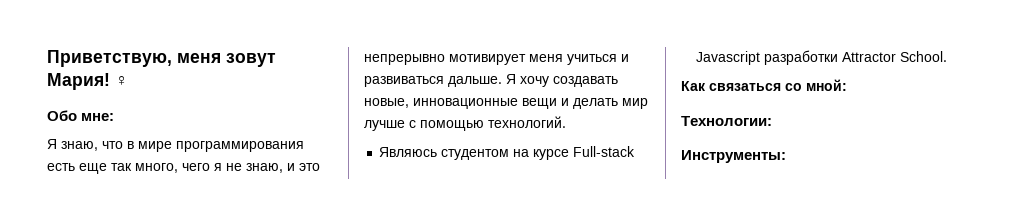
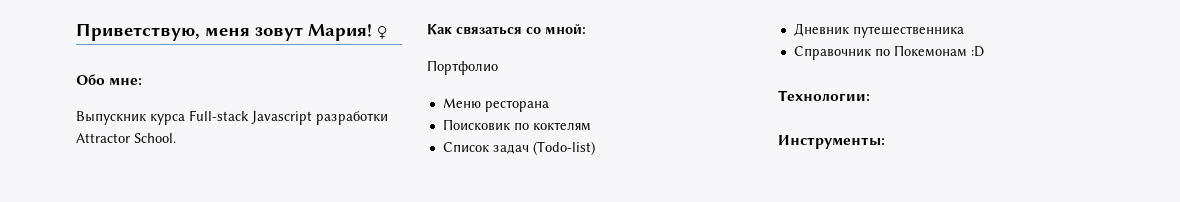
[47,139,304,152] [47,163,320,174] [364,54,629,65] [364,74,618,87] [364,98,648,109] [364,116,566,131] [379,147,570,160] Я знаю, что в мире программирования есть еще так много, чего я не знаю, и это непрерывно мотивирует меня учиться и развиваться дальше. Я хочу создавать новые, инновационные вещи и делать мир лучше с помощью технологий. // Являюсь студентом на курсе -> [76,111,185,125] Выпускник курса
(847, 85) none -> [427,60,498,75] [442,98,549,112] [442,119,591,131] [442,141,595,155] [793,23,964,38] [793,45,984,60] // Портфолио // Меню ресторана // Поисковик по коктелям // Список задач (Todo-list) // Дневник путешественника // Справочник по Покемонам :D

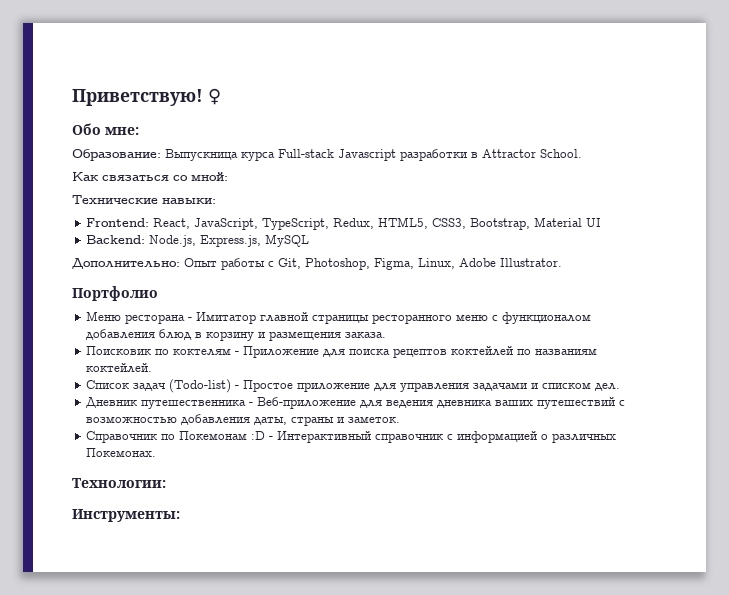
[76,23,372,41] Приветствую, меня зовут Мария! -> [72,89,203,106] Приветствую!
[76,111,146,125] Выпускник -> [72,149,238,161] Образование: Выпускница
(388, 118) none -> [471,152,478,158] в
[427,60,498,75] [442,98,549,112] [442,119,591,131] [442,141,595,155] [793,23,964,38] [793,45,984,60] Портфолио // Меню ресторана // Поисковик по коктелям // Список задач (Todo-list) // Дневник путешественника // Справочник по Покемонам :D -> [72,195,216,204] [86,217,602,230] [86,234,310,247] [72,258,562,270] [72,286,158,301] [86,311,592,324] [86,329,387,341] [86,346,598,358] [86,363,153,373] [86,379,621,393] [86,397,626,409] [86,414,401,426] [86,431,617,443] [86,448,157,457] Технические навыки: // Frontend: React, JavaScript, TypeScript, Redux, HTML5, CSS3, Bootstrap, Material UI // Backend: Node.js, Express.js, MySQL // Дополнительно: Опыт работы с Git, Photoshop, Figma, Linux, Adobe Illustrator. // Портфолио // Меню ресторана - Имитатор главной страницы ресторанного меню с функционалом добавления блюд в корзину и размещения заказа. // Поисковик по коктелям - Приложение для поиска рецептов коктейлей по названиям коктейлей. // Список задач (Todo-list) - Простое приложение для управления задачами и списком дел. // Дневник путешественника - Веб-приложение для ведения дневника ваших путешествий с возможностью добавления даты, страны и заметок. // Справочник по Покемонам :D - Интерактивный справочник с информацией о различных Покемонах.

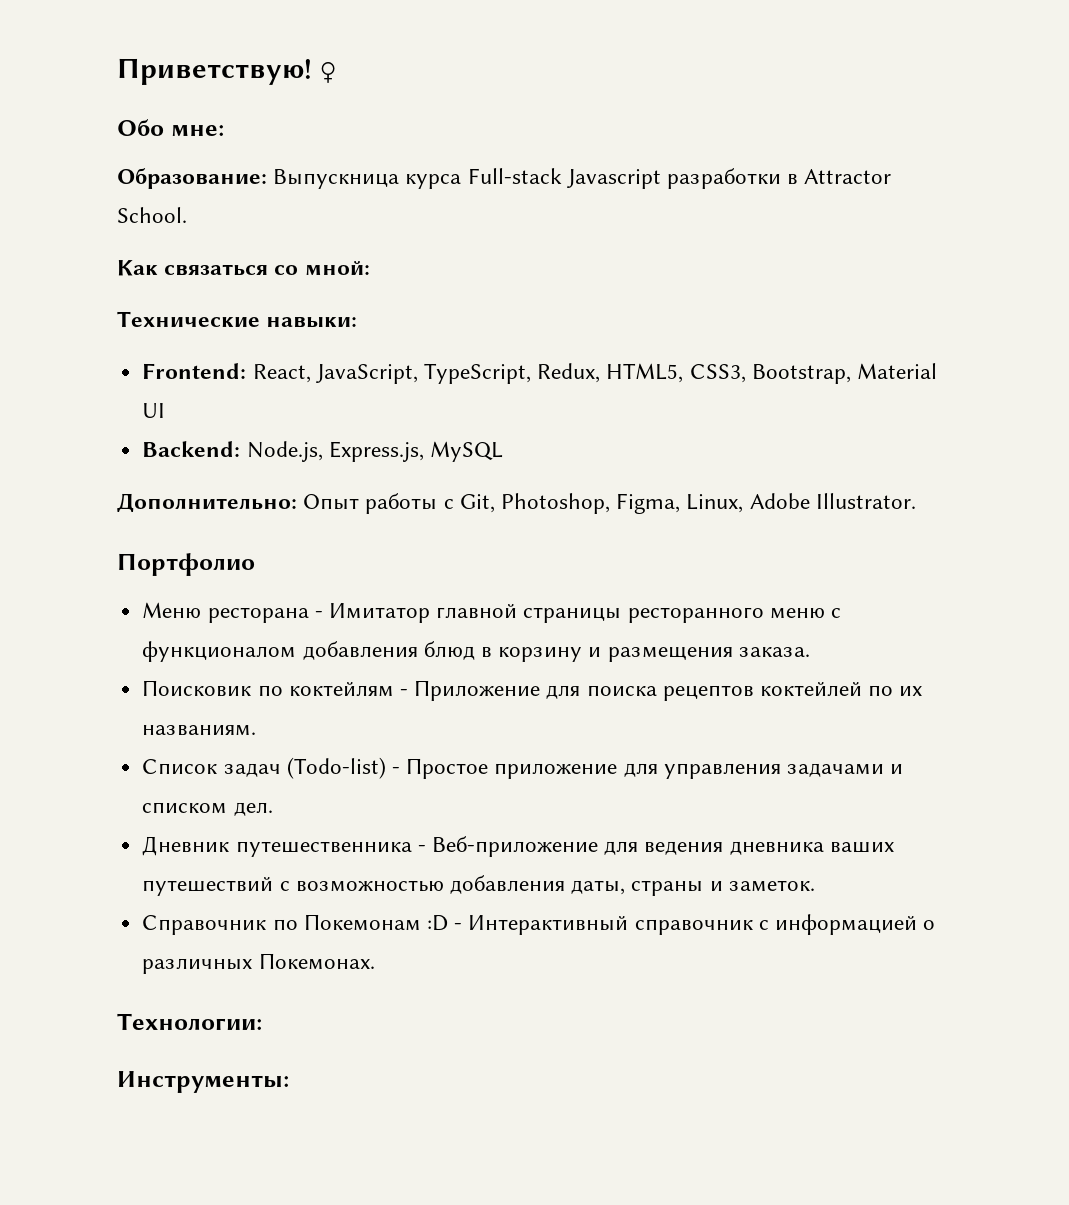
[173,348,232,356] коктелям -> [288,681,394,697] коктейлям
[535,348,598,355] [86,363,153,373] названиям коктейлей. -> [899,686,923,696] [142,724,257,736] их названиям.

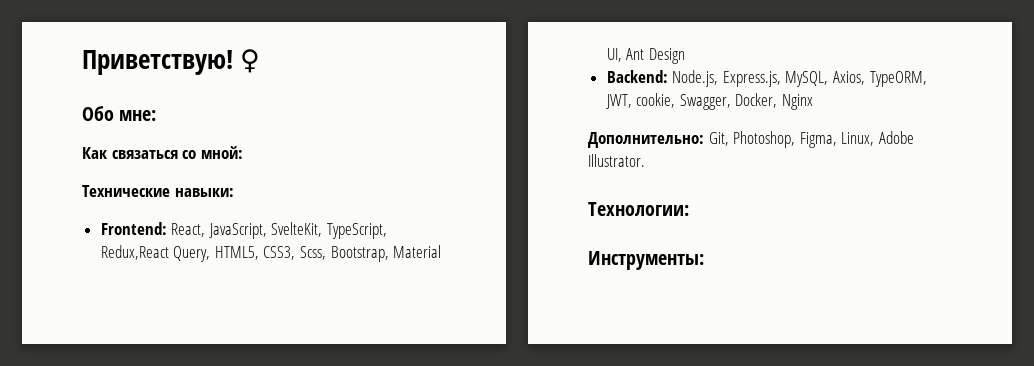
[117,168,892,189] [117,207,187,223] // Образование: Выпускница курса Full-stack Javascript разработки в Attractor School. -> (157, 115) none
[423,363,601,384] TypeScript, Redux, -> [271,222,388,239] [100,245,211,262] SvelteKit, TypeScript, Redux,React Query,
(746, 373) none -> [300,246,327,260] Scss,
[142,403,166,418] UI -> [606,48,685,64] UI, Ant Design
[429,441,503,462] [117,493,454,514] MySQL // Дополнительно: Опыт работы с -> [785,71,927,87] [605,93,814,110] [588,132,704,148] MySQL, Axios, TypeORM, JWT, cookie, Swagger, Docker, Nginx // Дополнительно:
[117,553,255,576] [142,602,841,623] [142,641,810,662] [142,680,923,701] [142,724,257,736] [142,757,904,779] [142,802,273,816] [142,836,894,857] [142,875,815,896] [142,914,936,935] [142,953,375,974] // Портфолио // Меню ресторана - Имитатор главной страницы ресторанного меню с функционалом добавления блюд в корзину и размещения заказа. // Поисковик по коктейлям - Приложение для поиска рецептов коктейлей по их названиям. // Список задач (Todo-list) - Простое приложение для управления задачами и списком дел. // Дневник путешественника - Веб-приложение для ведения дневника ваших путешествий с возможностью добавления даты, страны и заметок. // Справочник по Покемонам :D - Интерактивный справочник с информацией о различных Покемонах. -> (645, 160) none

